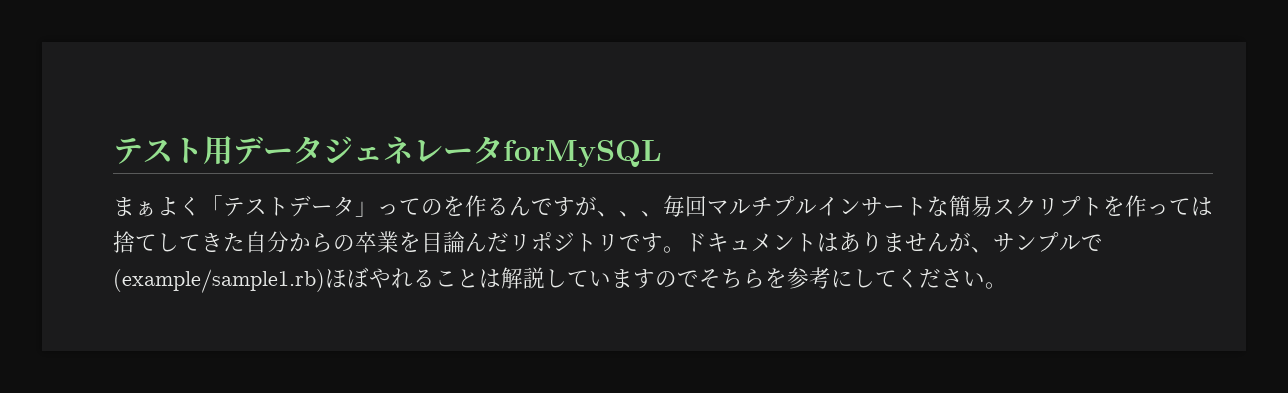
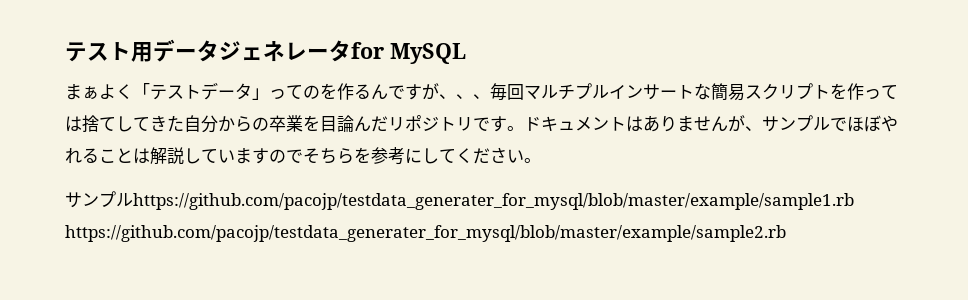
[503,140,662,167] forMySQL -> [351,42,466,64] for MySQL
[113,269,325,293] (example/sample1.rb) -> (847, 124) none
(1007, 285) none -> [65,191,854,210] [65,225,786,242] // サンプルhttps://github.com/pacojp/testdata_generater_for_mysql/blob/master/example/sample1.rb https://github.com/pacojp/testdata_generater_for_mysql/blob/master/example/sample2.rb

